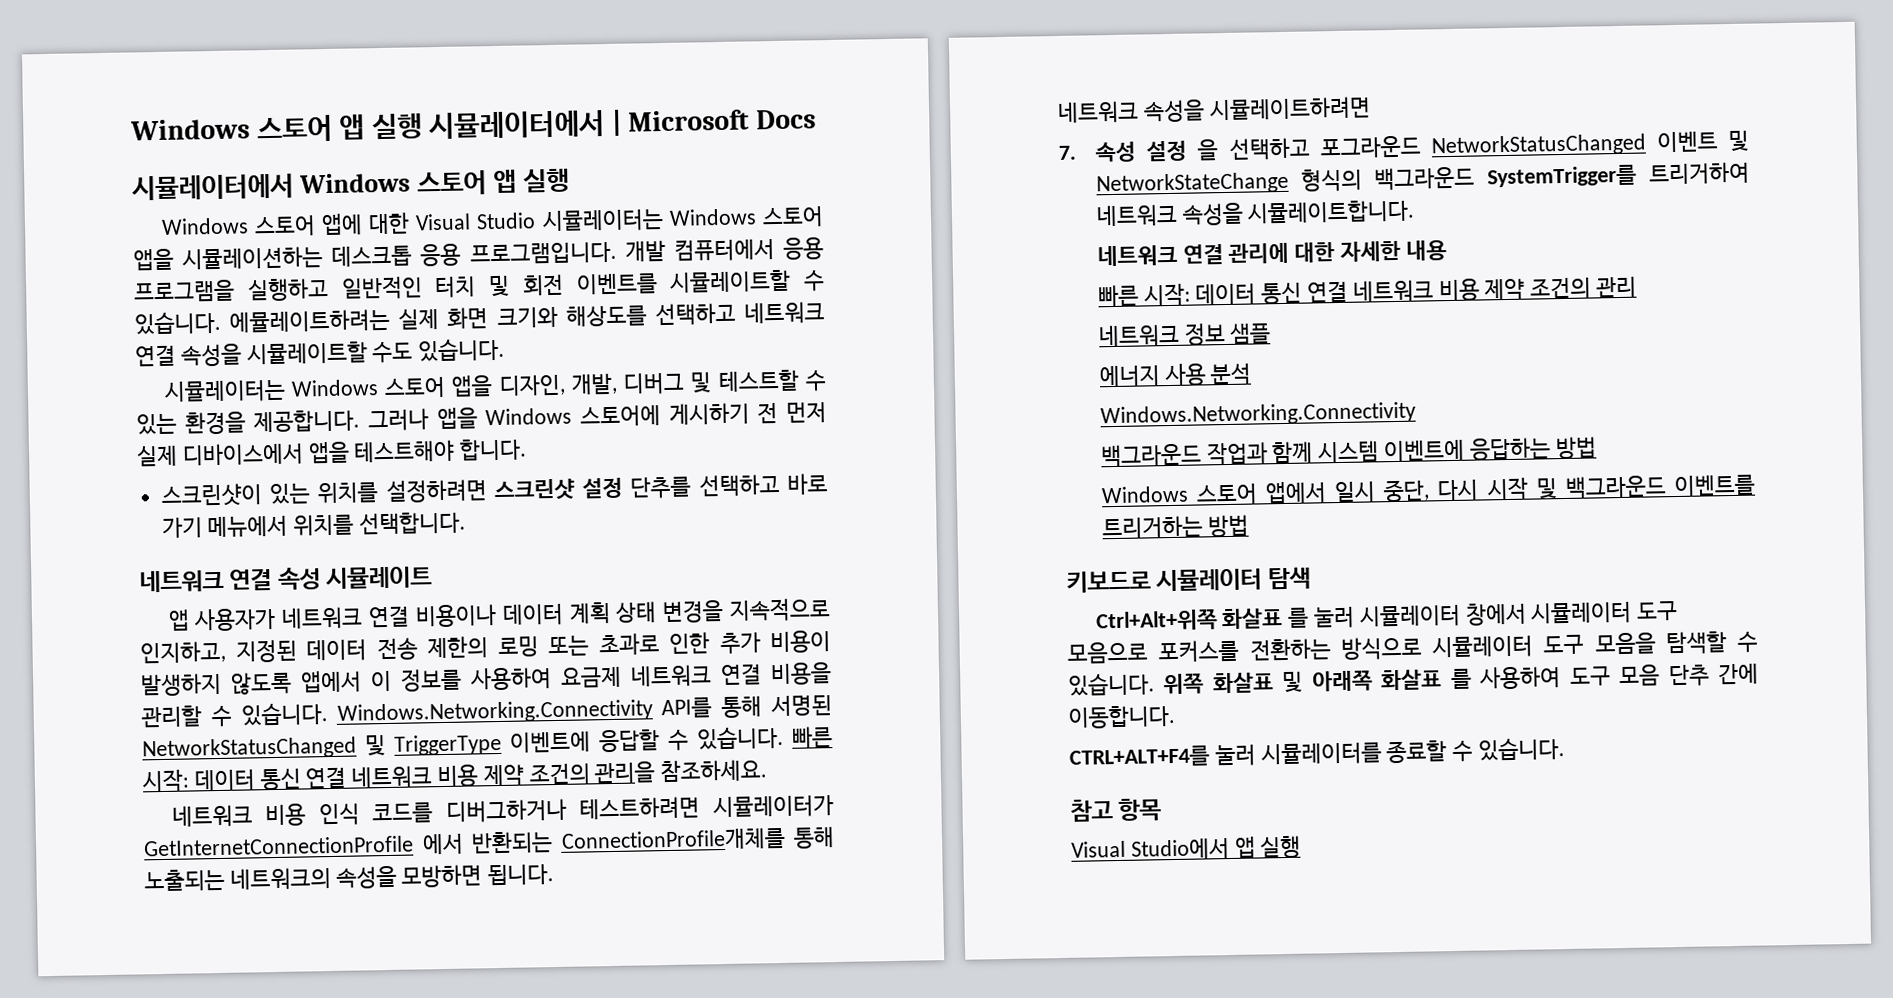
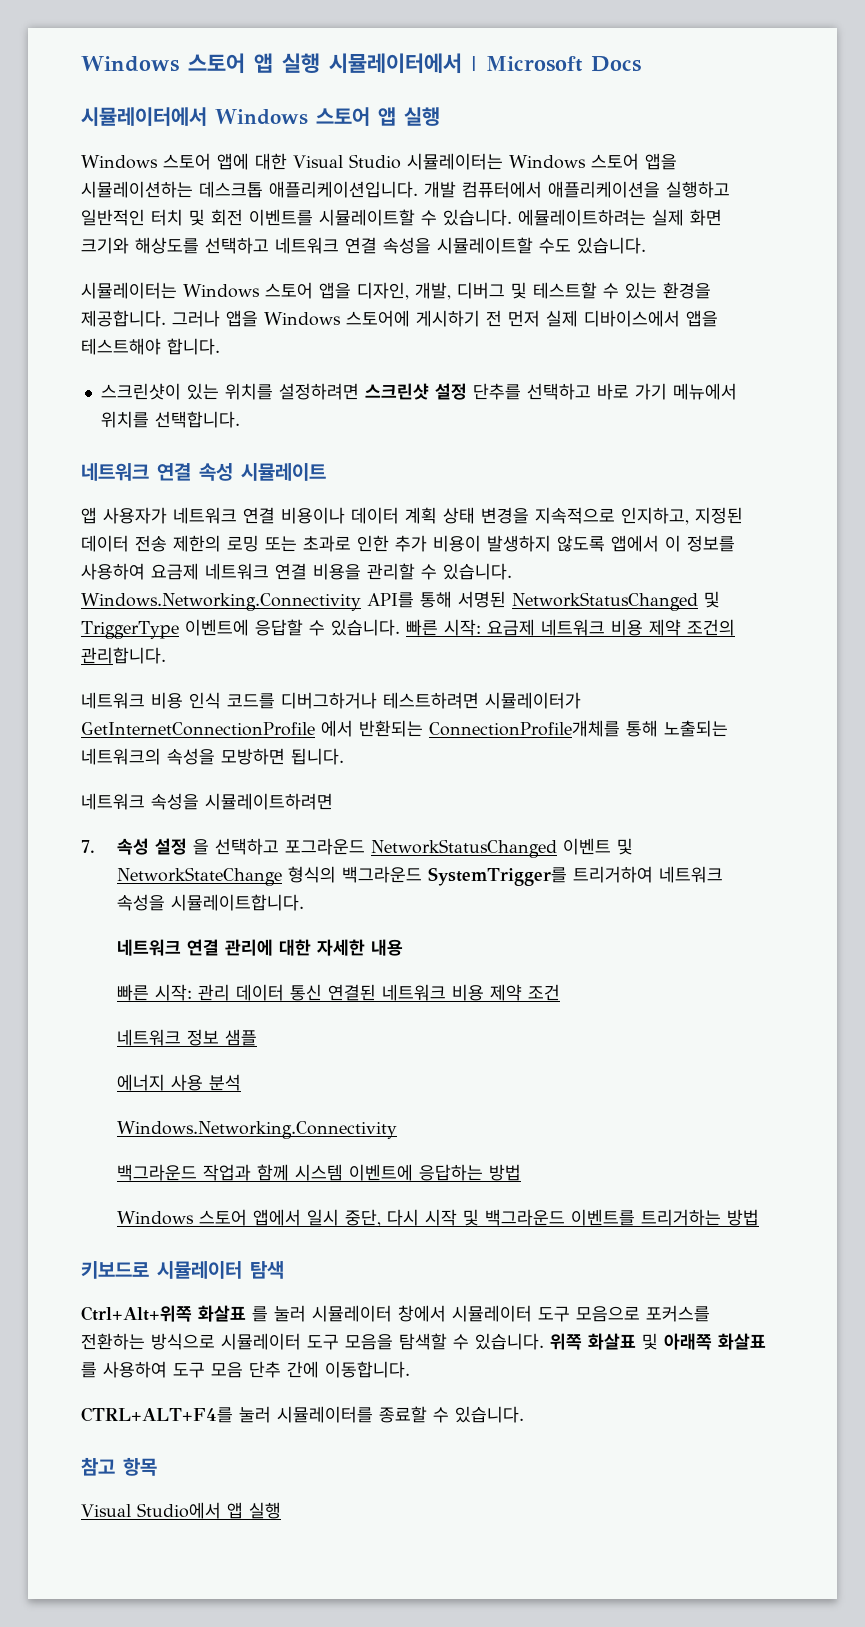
[420,237,824,267] [133,279,235,303] 응용 프로그램입니다. 개발 컴퓨터에서 응용 프로그램을 -> [269,181,660,198] 애플리케이션입니다. 개발 컴퓨터에서 애플리케이션을
[193,759,768,792] 데이터 통신 연결 네트워크 비용 제약 조건의 관리을 참조하세요. -> [486,619,735,636] [81,647,166,664] 요금제 네트워크 비용 제약 조건의 관리합니다.
[1195,276,1637,306] 데이터 통신 연결 네트워크 비용 제약 조건의 관리 -> [197,984,560,1001] 관리 데이터 통신 연결된 네트워크 비용 제약 조건

